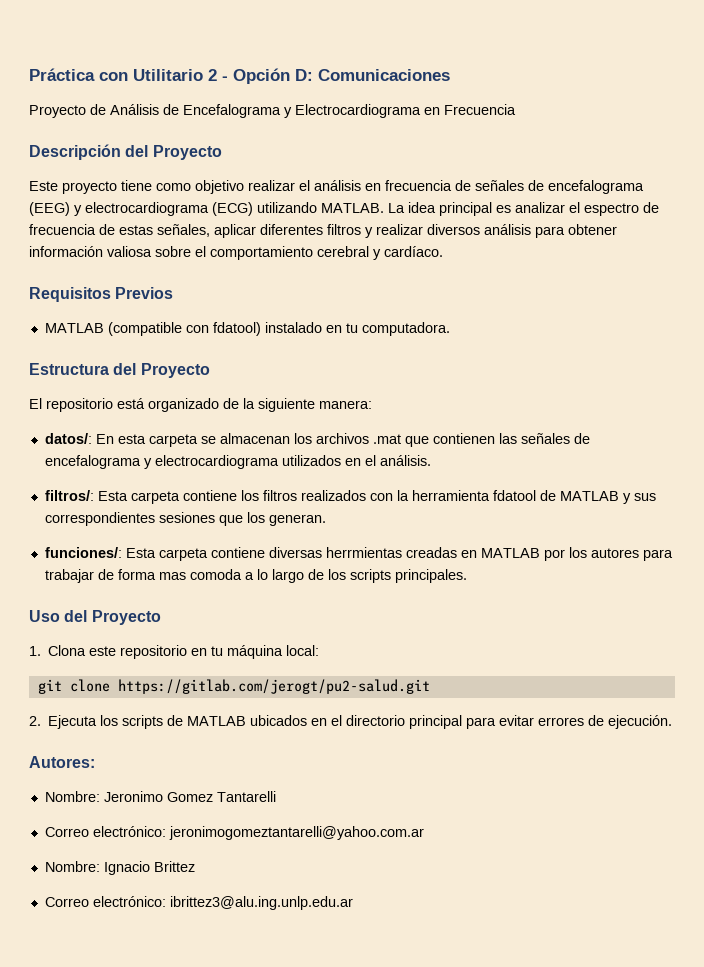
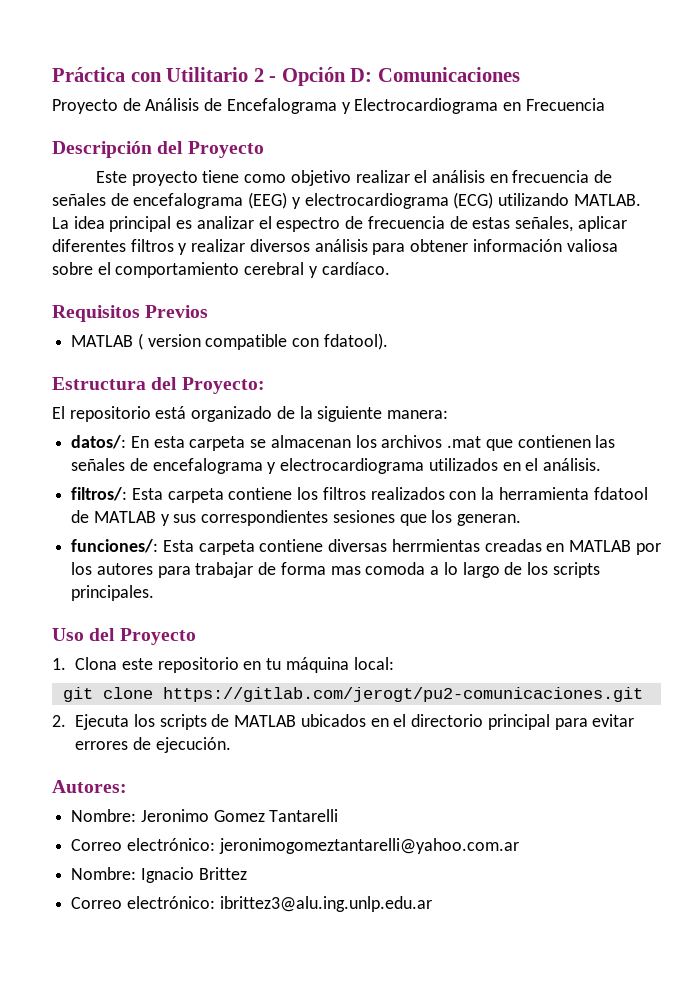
[107,322,450,336] (compatible con fdatool) instalado en tu computadora. -> [137,333,388,350] ( version compatible con fdatool).
[140,363,210,378] Proyecto -> [181,377,265,394] Proyecto:
[117,679,430,694] https://gitlab.com/jerogt/pu2-salud.git -> [162,687,643,702] https://gitlab.com/jerogt/pu2-comunicaciones.git

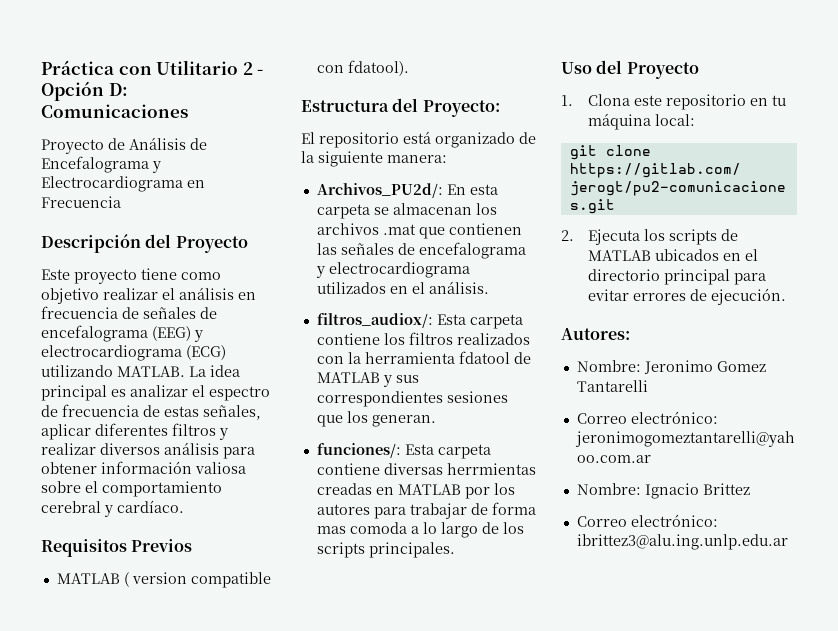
[71,435,127,449] datos/: -> [316,183,443,198] Archivos_PU2d/:
[71,487,128,501] filtros/: -> [316,313,433,328] filtros_audiox/:

